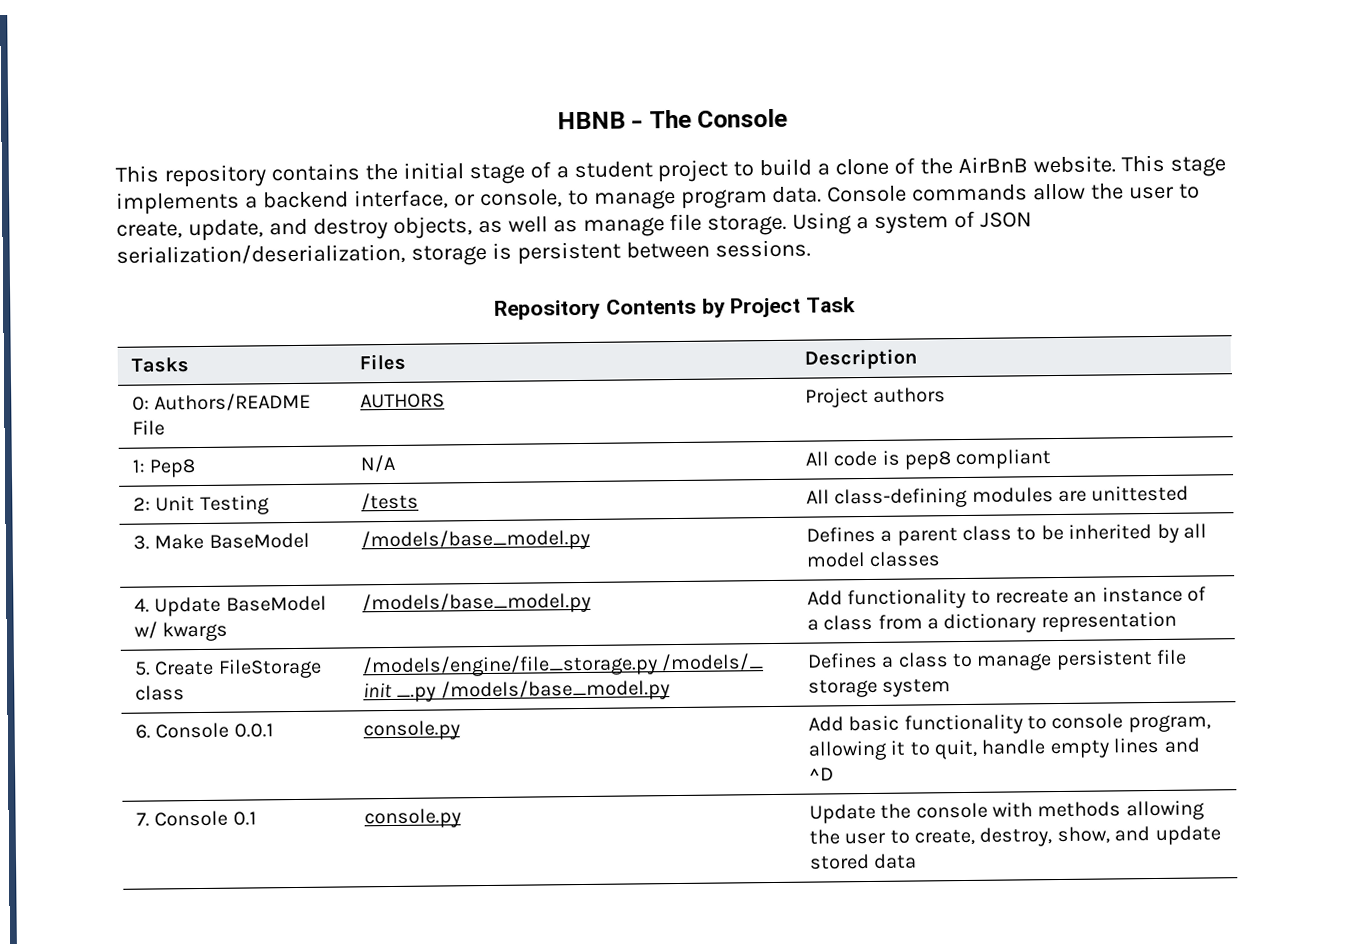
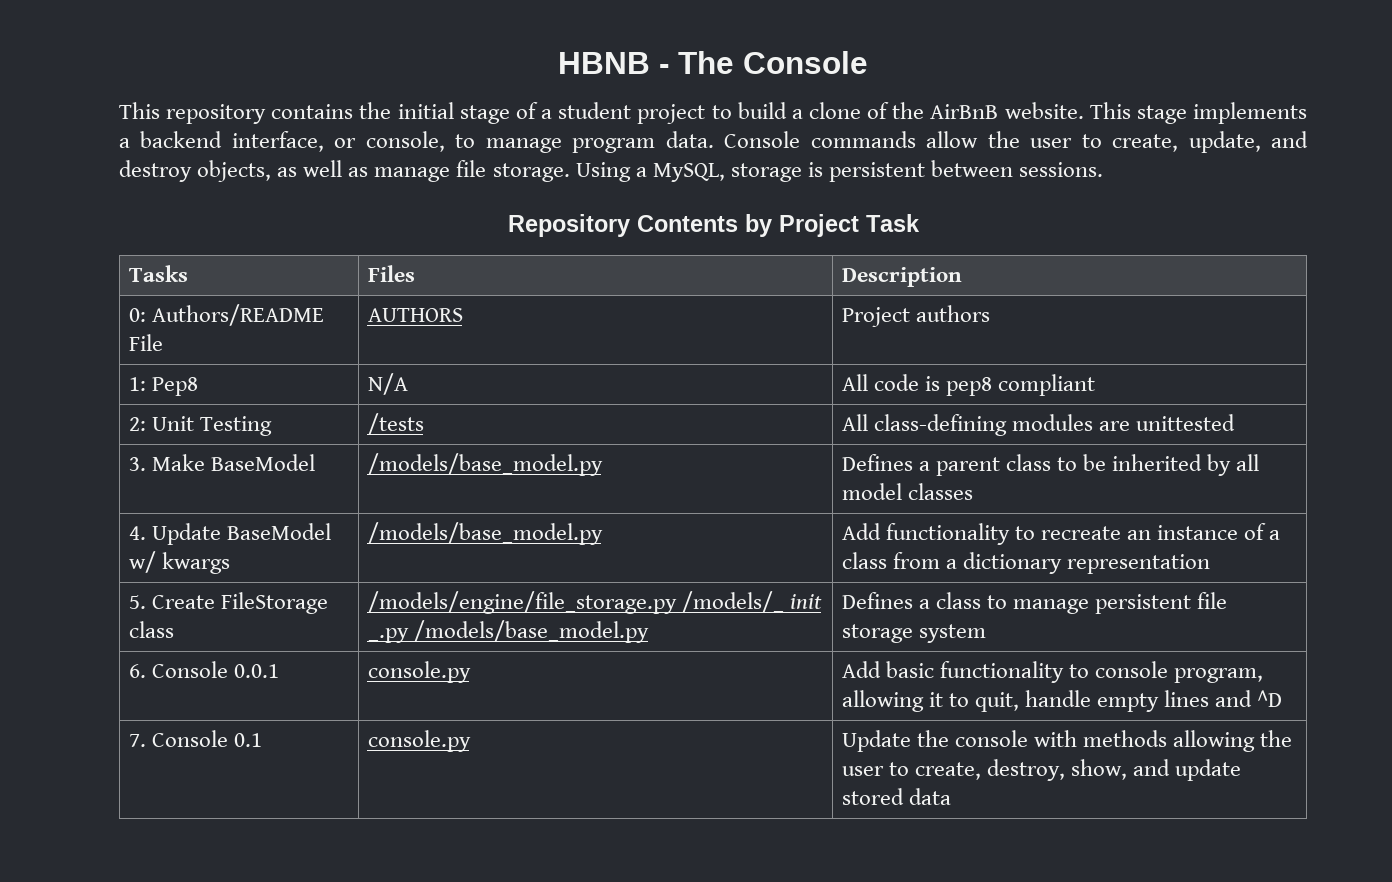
[874,210,1033,234] [116,242,406,266] system of JSON serialization/deserialization, -> [652,163,725,182] MySQL,

